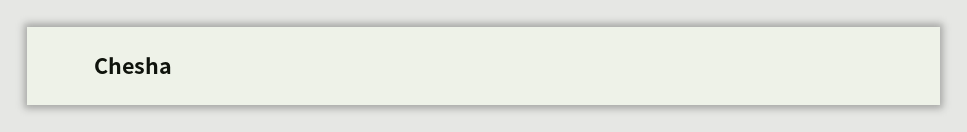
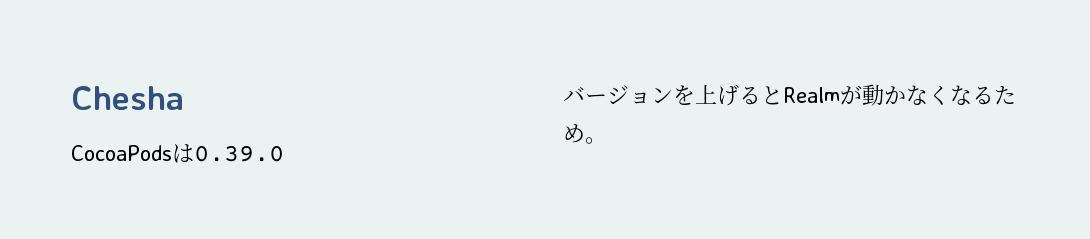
(172, 65) none -> [71,144,284,163] [563,84,1016,106] [563,124,607,144] // CocoaPodsは0.39.0 // バージョンを上げるとRealmが動かなくなるため。

